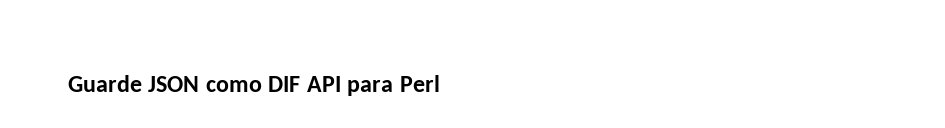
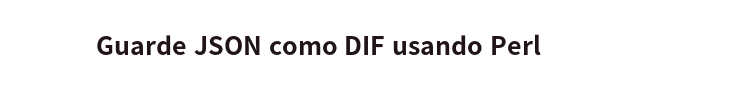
[306,76,394,96] API para -> [392,35,483,55] usando

